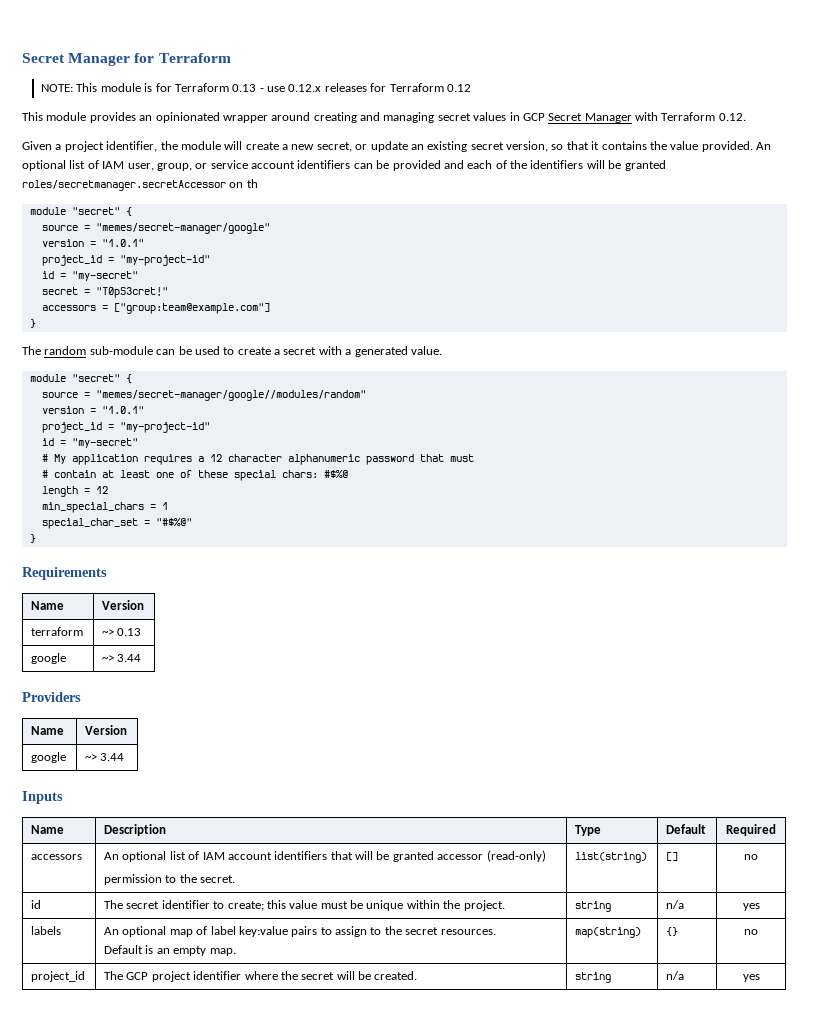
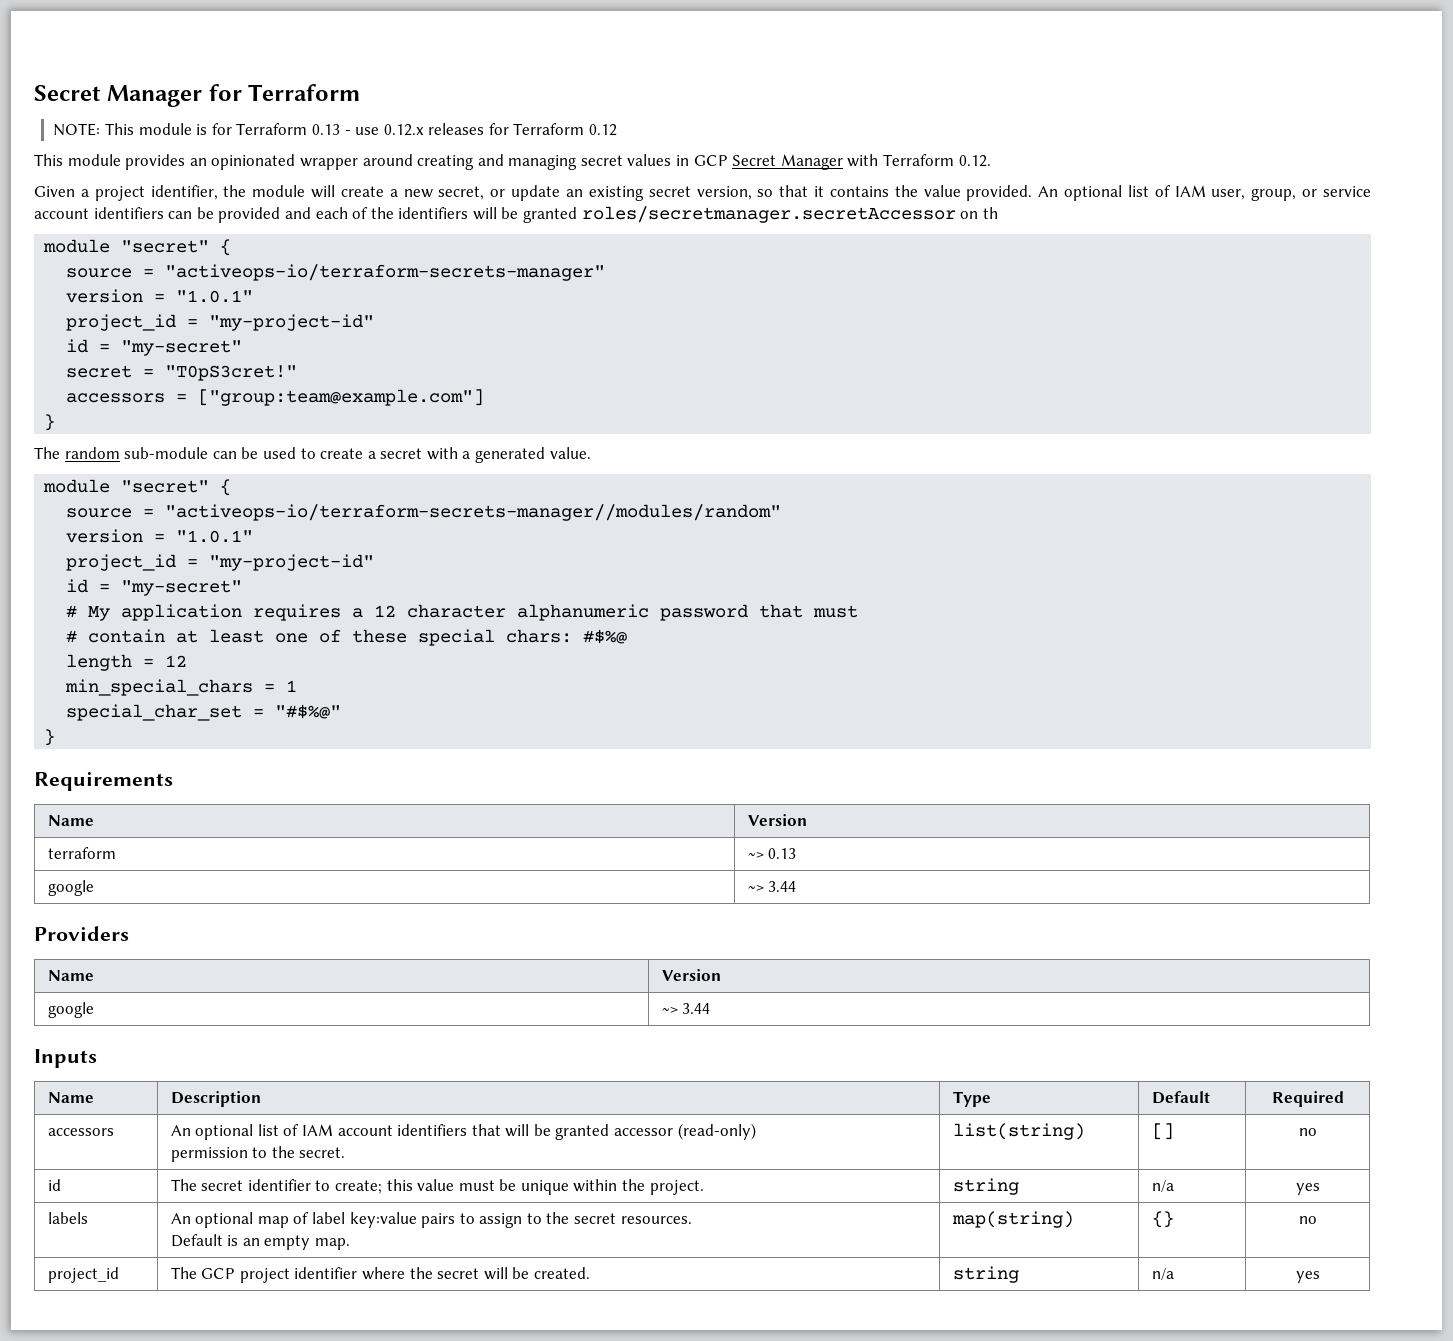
[95,223,270,234] "memes/secret-manager/google" -> [165,264,606,281] "activeops-io/terraform-secrets-manager"
[95,390,366,401] "memes/secret-manager/google//modules/random" -> [165,504,782,521] "activeops-io/terraform-secrets-manager//modules/random"

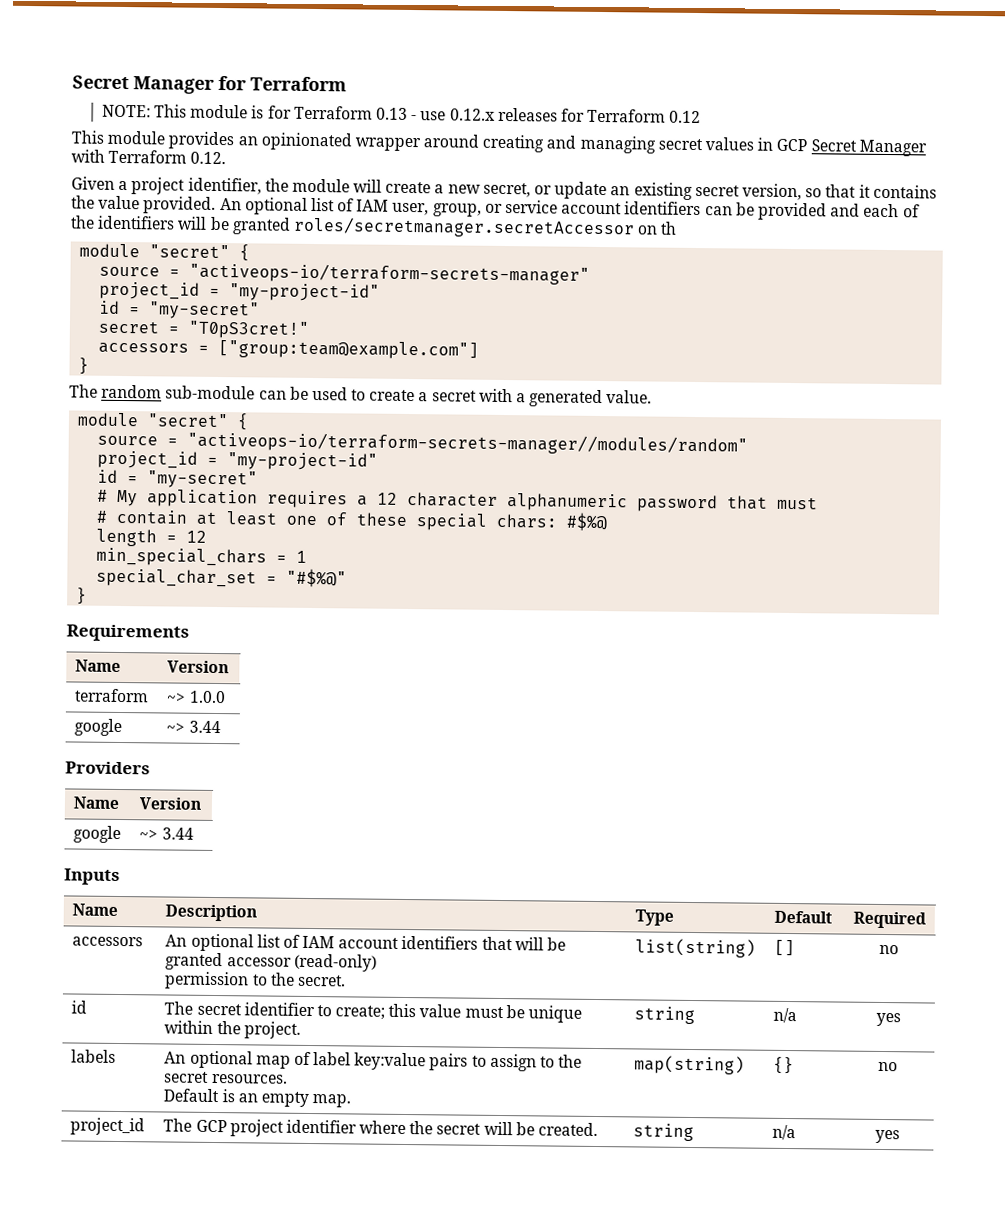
[66,289,254,303] // version = "1.0.1" -> (591, 273) none
[66,529,254,543] // version = "1.0.1" -> (749, 443) none
[768,848,797,859] 0.13 -> [189,690,226,704] 1.0.0

